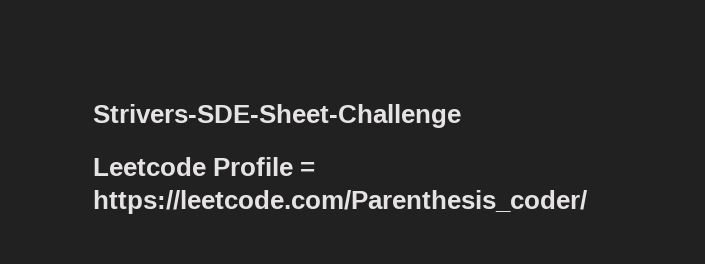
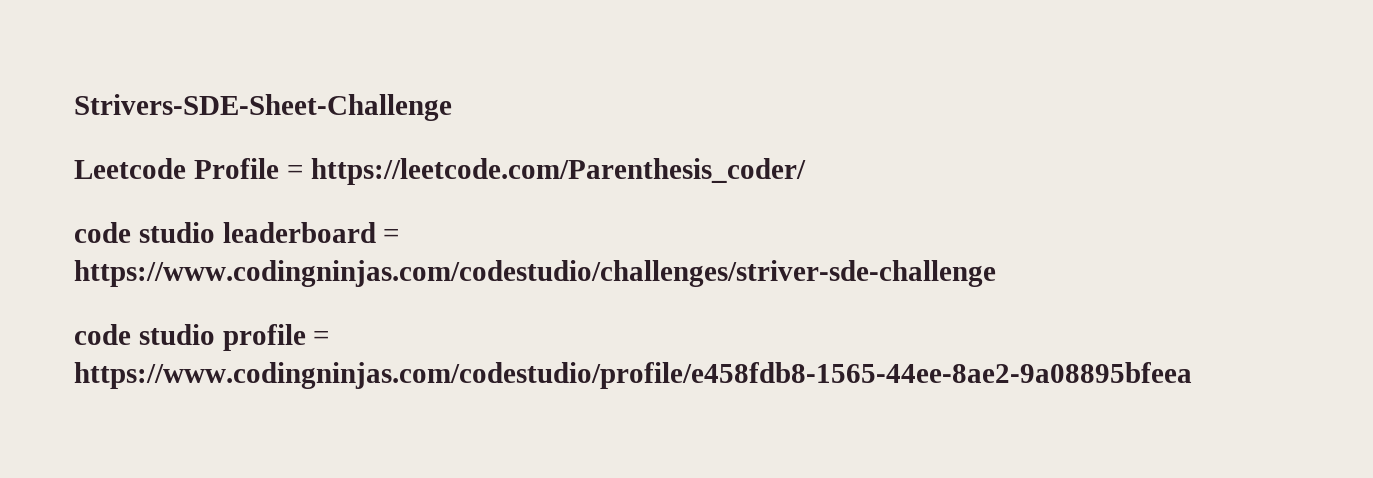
(587, 202) none -> [74,222,401,243] [74,260,996,287] [74,324,331,351] [74,362,1192,389] // code studio leaderboard = https://www.codingninjas.com/codestudio/challenges/striver-sde-challenge // code studio profile = https://www.codingninjas.com/codestudio/profile/e458fdb8-1565-44ee-8ae2-9a08895bfeea

